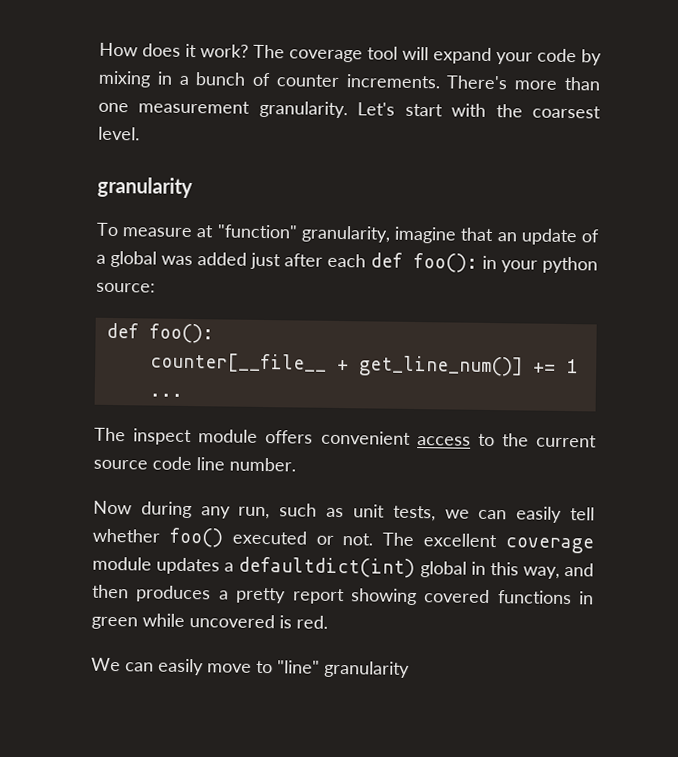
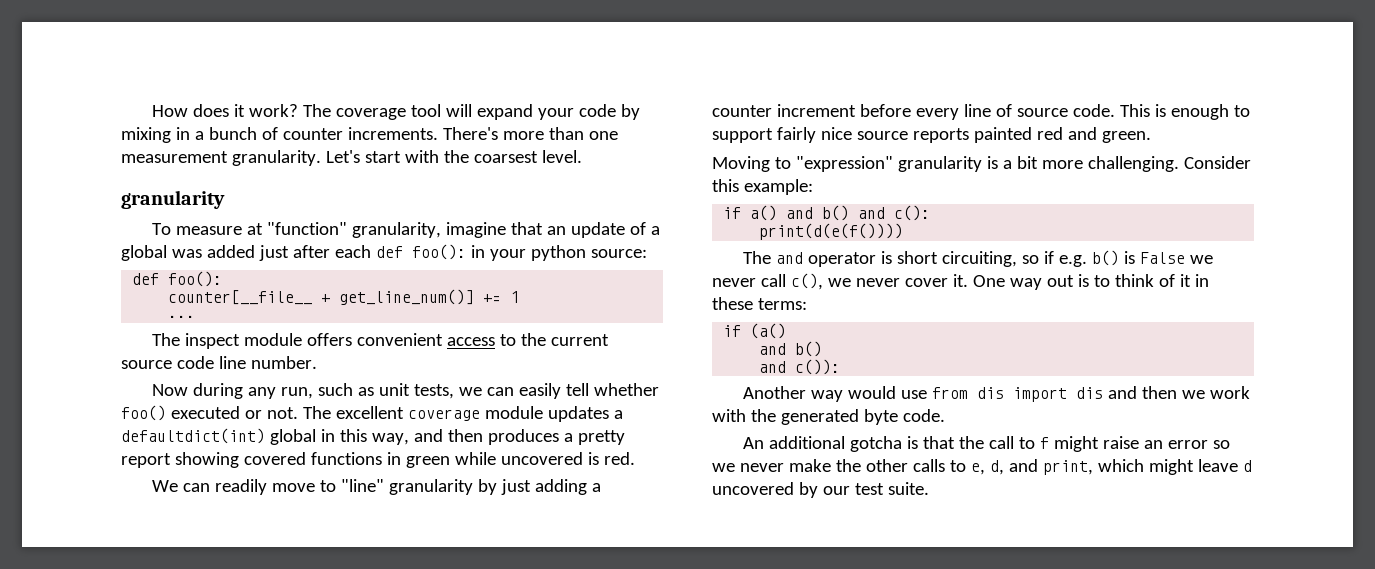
[158,658,204,676] easily -> [215,479,268,495] readily
(410, 669) none -> [478,479,602,495] [712,104,1250,120] [712,127,1151,143] [712,156,1251,172] [712,179,813,195] [723,205,931,221] [759,223,904,240] [743,250,1214,267] [712,273,1209,290] [712,297,807,310] [723,323,787,339] [759,341,823,357] [759,359,841,375] [743,386,1251,402] [712,409,945,425] [743,436,1231,452] [712,459,1252,475] [712,482,929,498] by just adding a counter increment before every line of source code. This is enough to support fairly nice source reports painted red and green. // Moving to "expression" granularity is a bit more challenging. Consider this example: // if a() and b() and c(): // print(d(e(f()))) // The and operator is short circuiting, so if e.g. b() is False we never call c(), we never cover it. One way out is to think of it in these terms: // if (a() // and b() // and c()): // Another way would use from dis import dis and then we work with the generated byte code. // An additional gotcha is that the call to f might raise an error so we never make the other calls to e, d, and print, which might leave d uncovered by our test suite.

